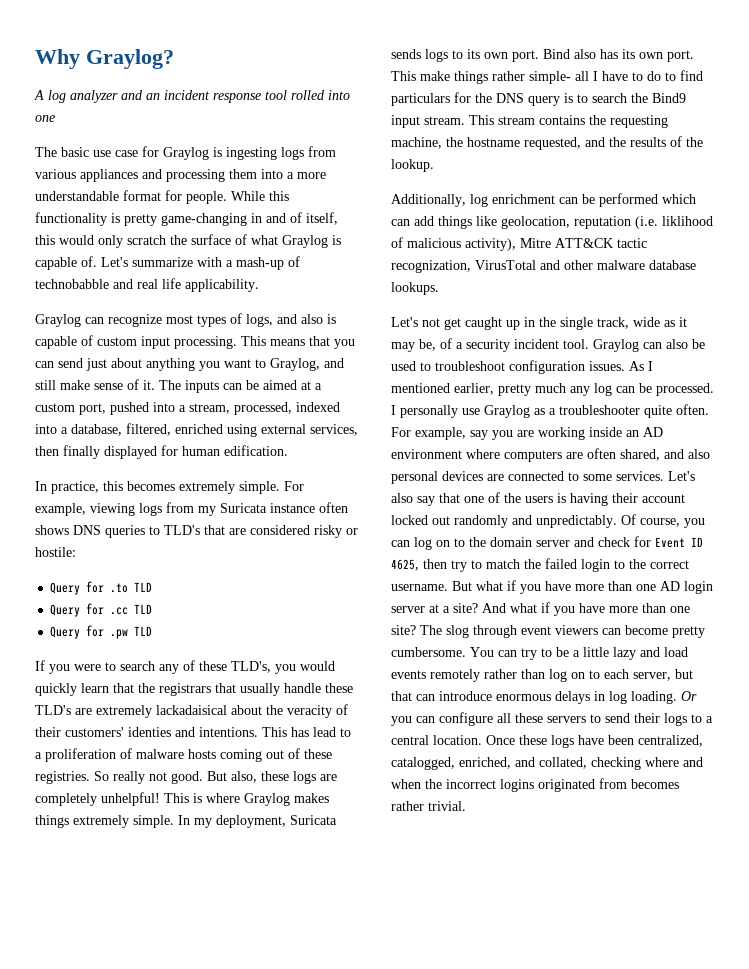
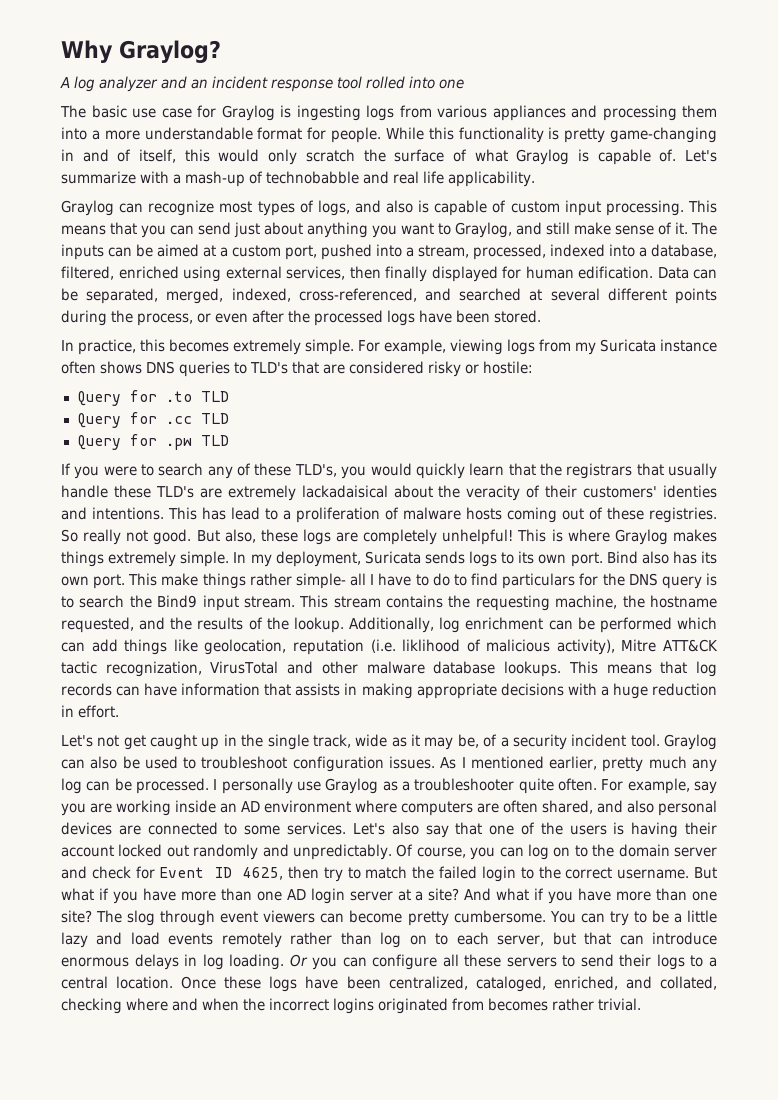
(288, 450) none -> [657,267,717,279] [61,288,717,304] [61,310,541,326] Data can be separated, merged, indexed, cross-referenced, and searched at several different points during the process, or even after the processed logs have been stored.
(434, 165) // -> (344, 625) none
(439, 288) none -> [568,661,717,677] [61,683,718,699] [61,705,119,718] This means that log records can have information that assists in making appropriate decisions with a huge reduction in effort.
[391,757,455,770] catalogged, -> [475,976,546,992] cataloged,

